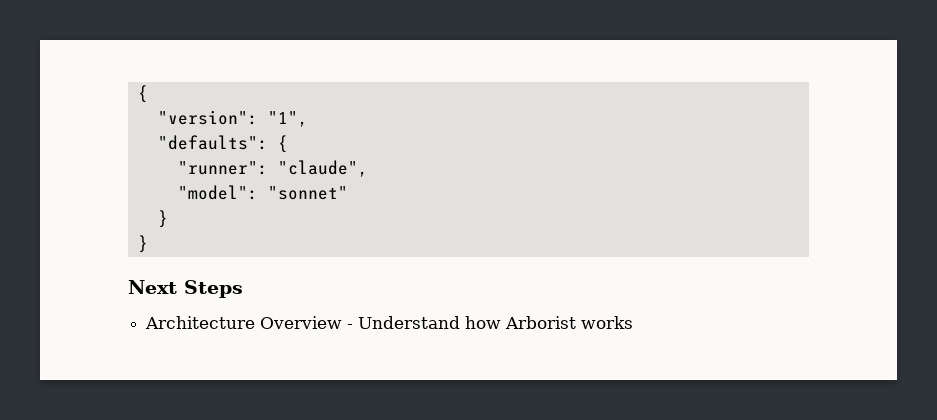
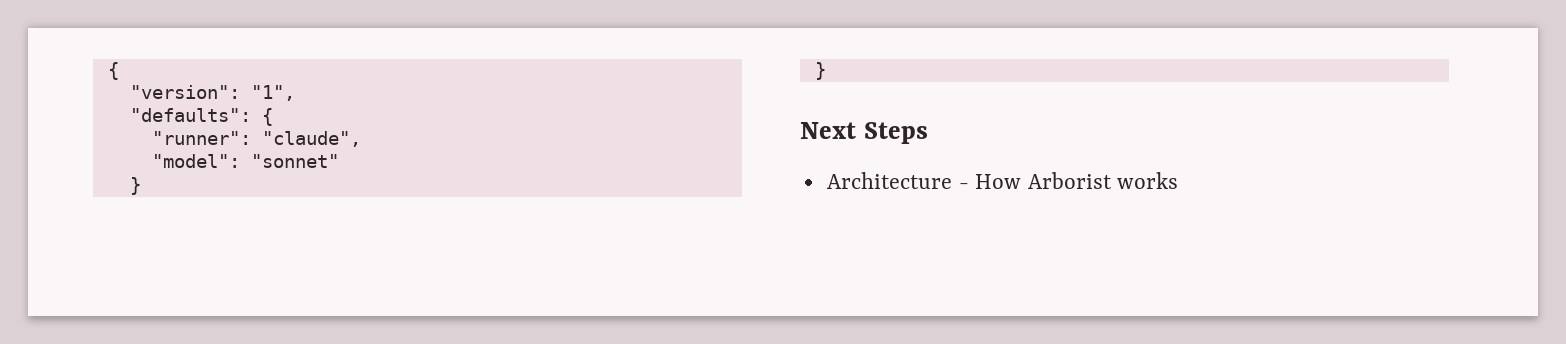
[260,316,502,329] Overview - Understand how -> [958,174,1022,189] - How

